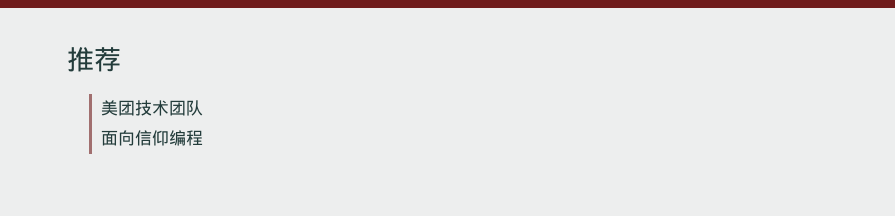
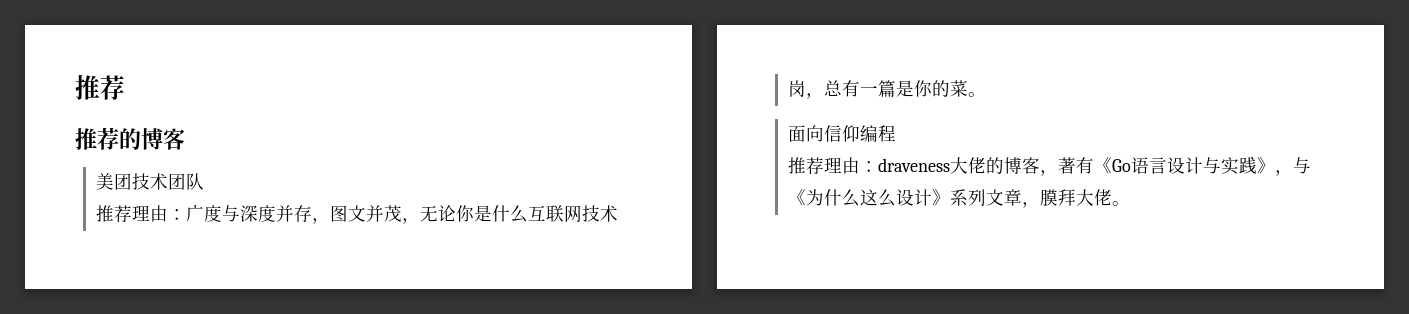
[67,47,121,72] 推荐 -> [75,75,125,100] [75,127,185,150] 推荐 // 推荐的博客
[100,130,203,146] 面向信仰编程 -> [95,204,618,224] [787,80,986,99] [787,125,896,142] [787,157,1311,176] [787,189,1130,208] 推荐理由：广度与深度并存，图文并茂，无论你是什么互联网技术岗，总有一篇是你的菜。 // 面向信仰编程 // 推荐理由：draveness大佬的博客，著有《Go语言设计与实践》，与《为什么这么设计》系列文章，膜拜大佬。

